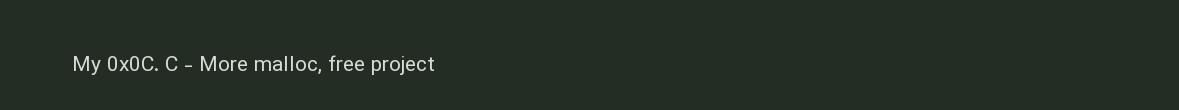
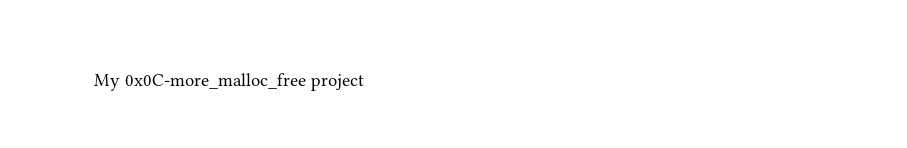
[107,55,365,75] 0x0C. C - More malloc, free -> [125,73,306,89] 0x0C-more_malloc_free

